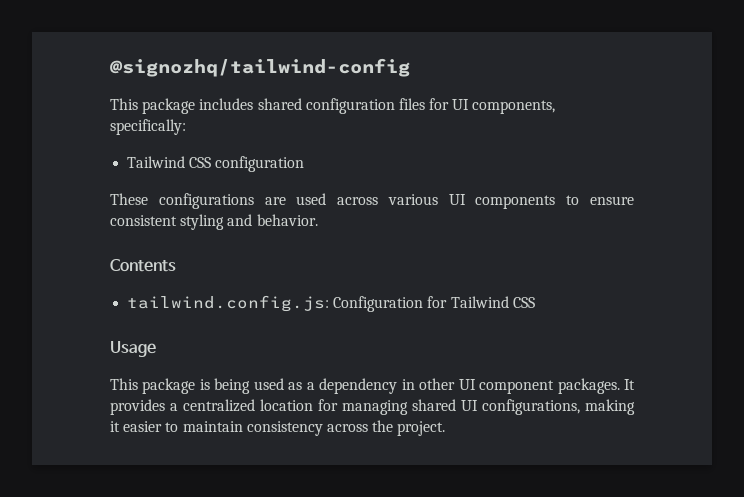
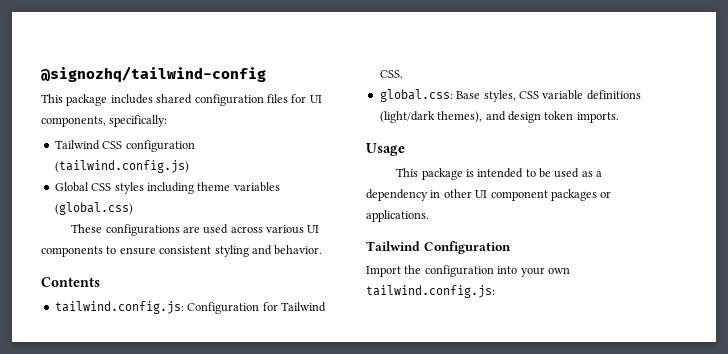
(305, 164) none -> [54,160,189,173] [54,182,280,194] [54,202,133,215] (tailwind.config.js) // Global CSS styles including theme variables (global.css)
[512,297,535,308] CSS -> [379,70,403,78] [379,89,641,102] [379,111,619,123] CSS. // global.css: Base styles, CSS variable definitions (light/dark themes), and design token imports.
[214,378,251,394] being -> [477,168,552,178] intended to be
[557,378,635,394] [110,399,635,415] [110,420,446,436] packages. It provides a centralized location for managing shared UI configurations, making it easier to maintain consistency across the project. -> [550,189,612,201] [366,210,429,222] [366,241,511,254] [366,265,570,277] [366,285,495,298] packages or applications. // Tailwind Configuration // Import the configuration into your own tailwind.config.js:

